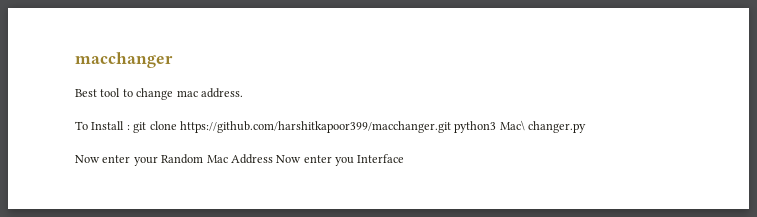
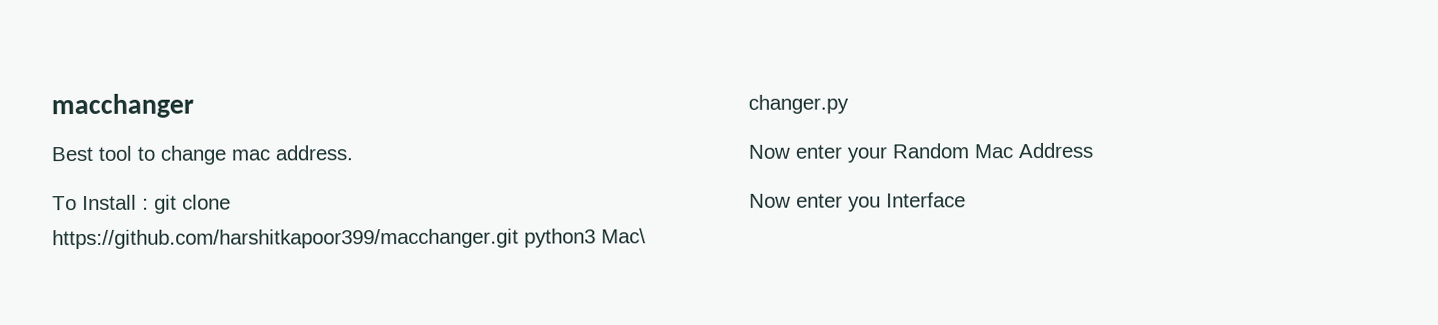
(273, 159) none -> (1093, 150) //

